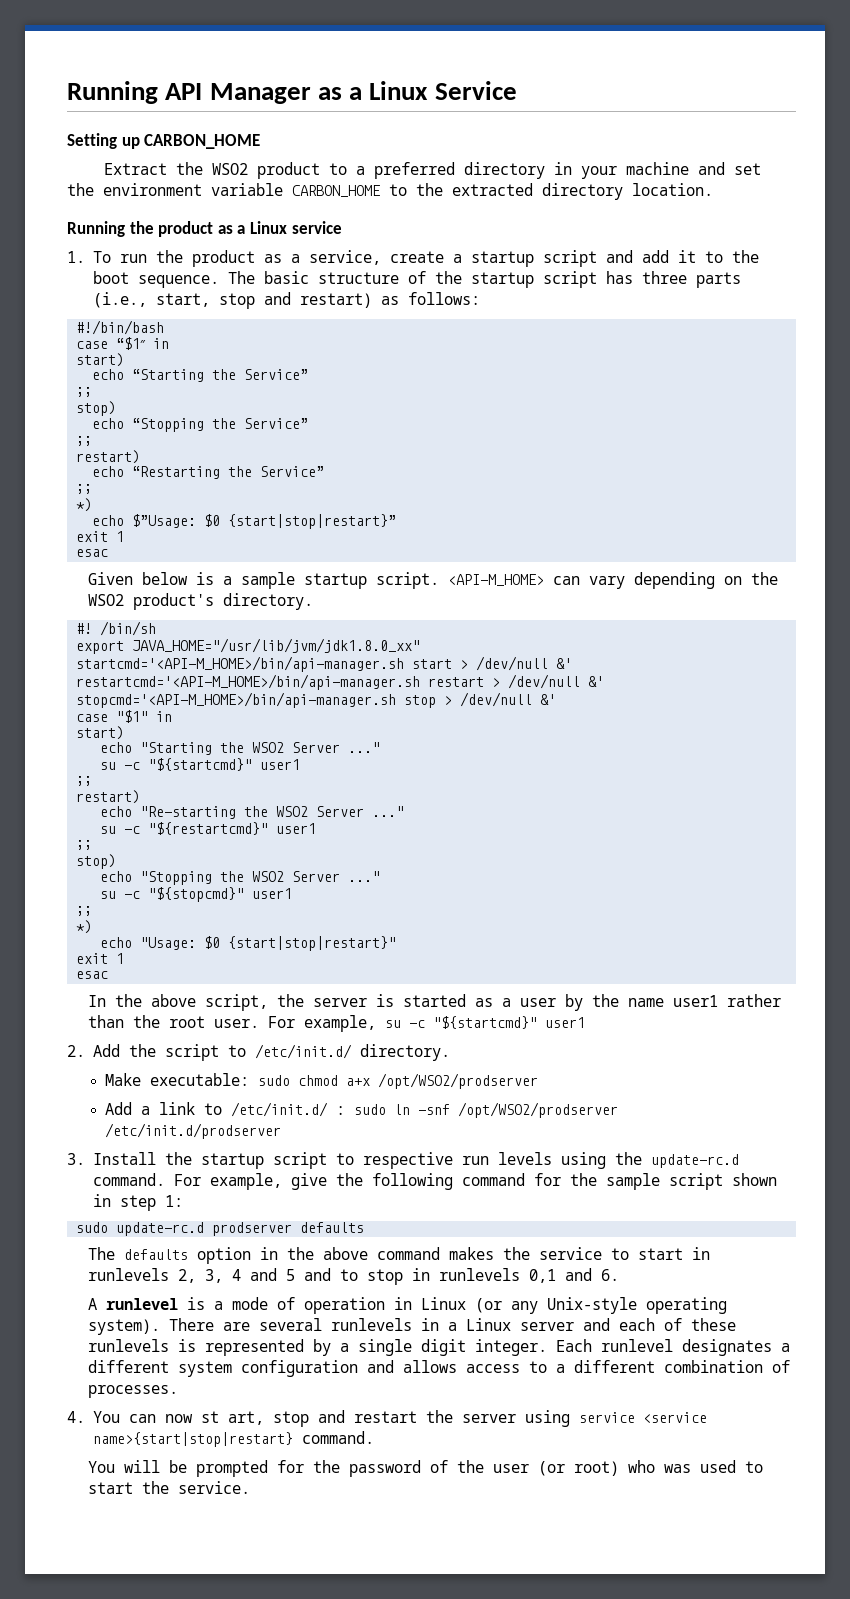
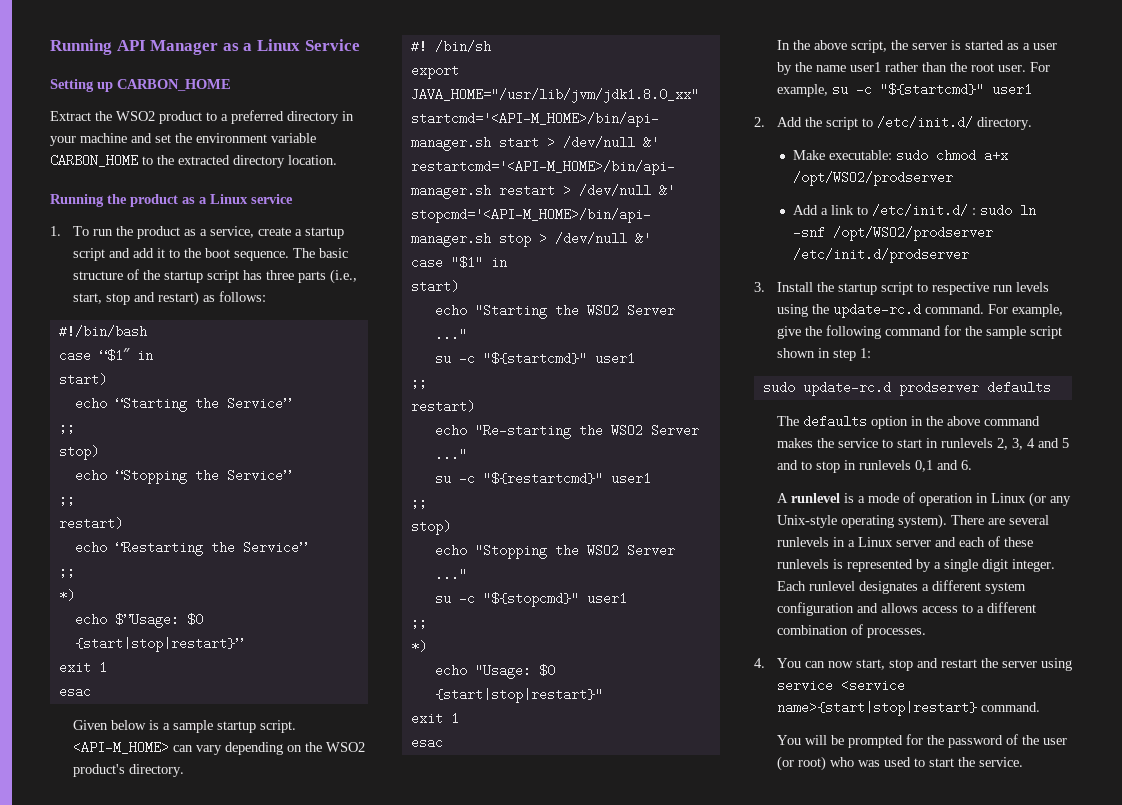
[200,1411,264,1425] st art, -> [855,659,885,670] start,

